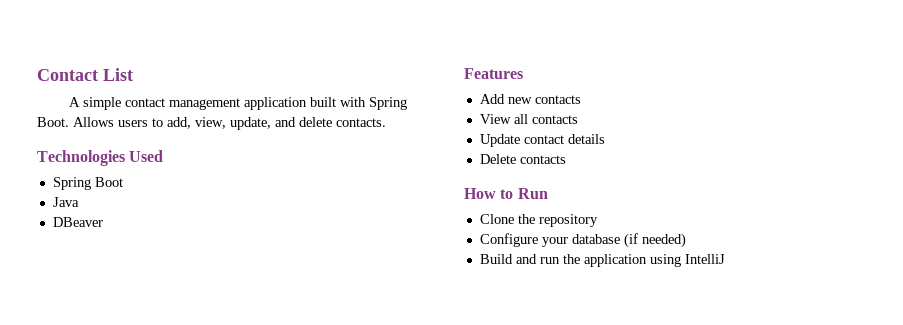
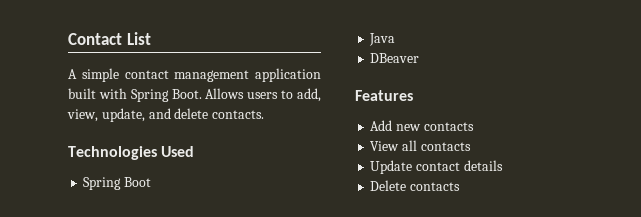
[464,188,548,199] [479,214,598,227] [479,233,686,248] [479,254,725,267] // How to Run // Clone the repository // Configure your database (if needed) // Build and run the application using IntelliJ -> (461, 186) none

